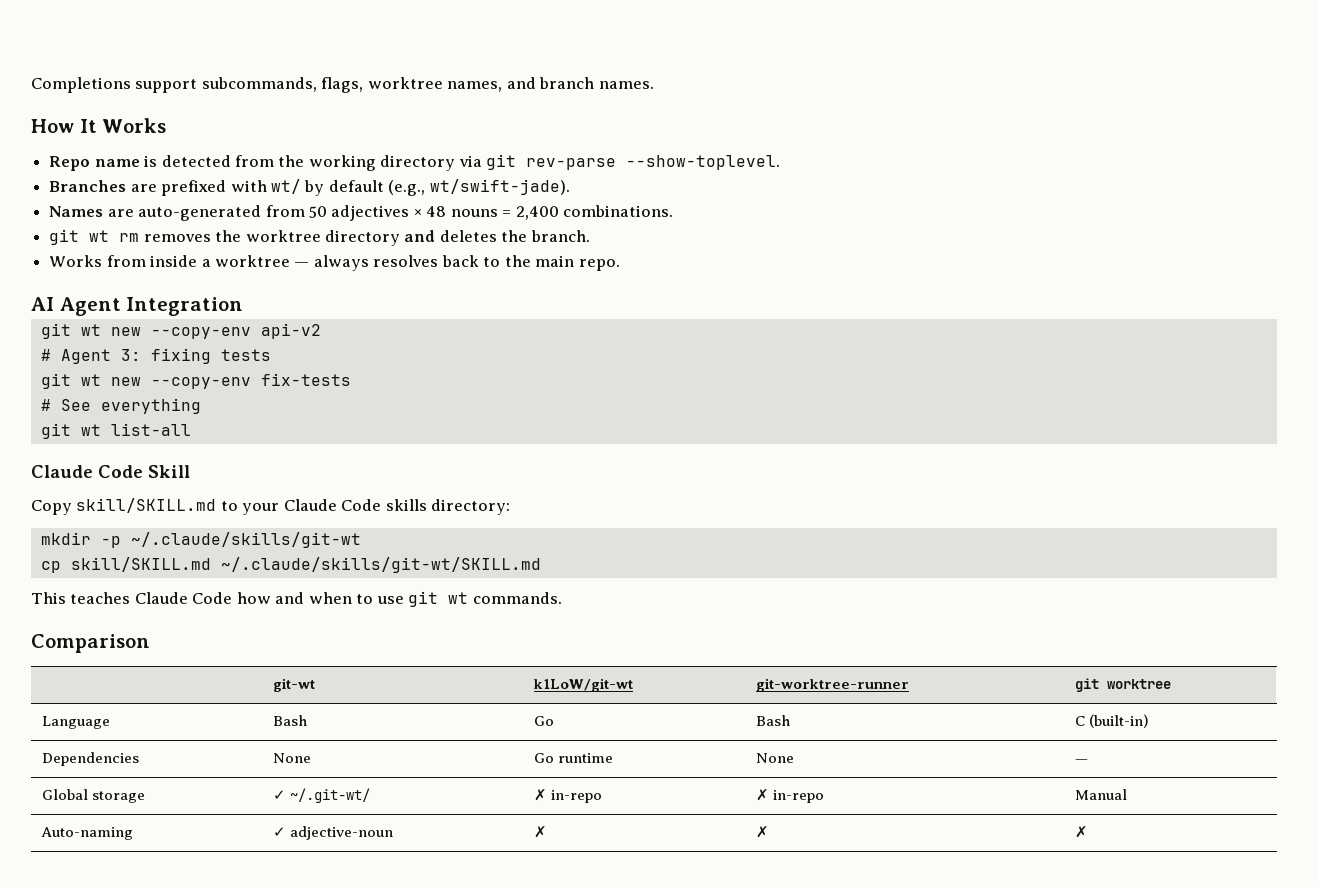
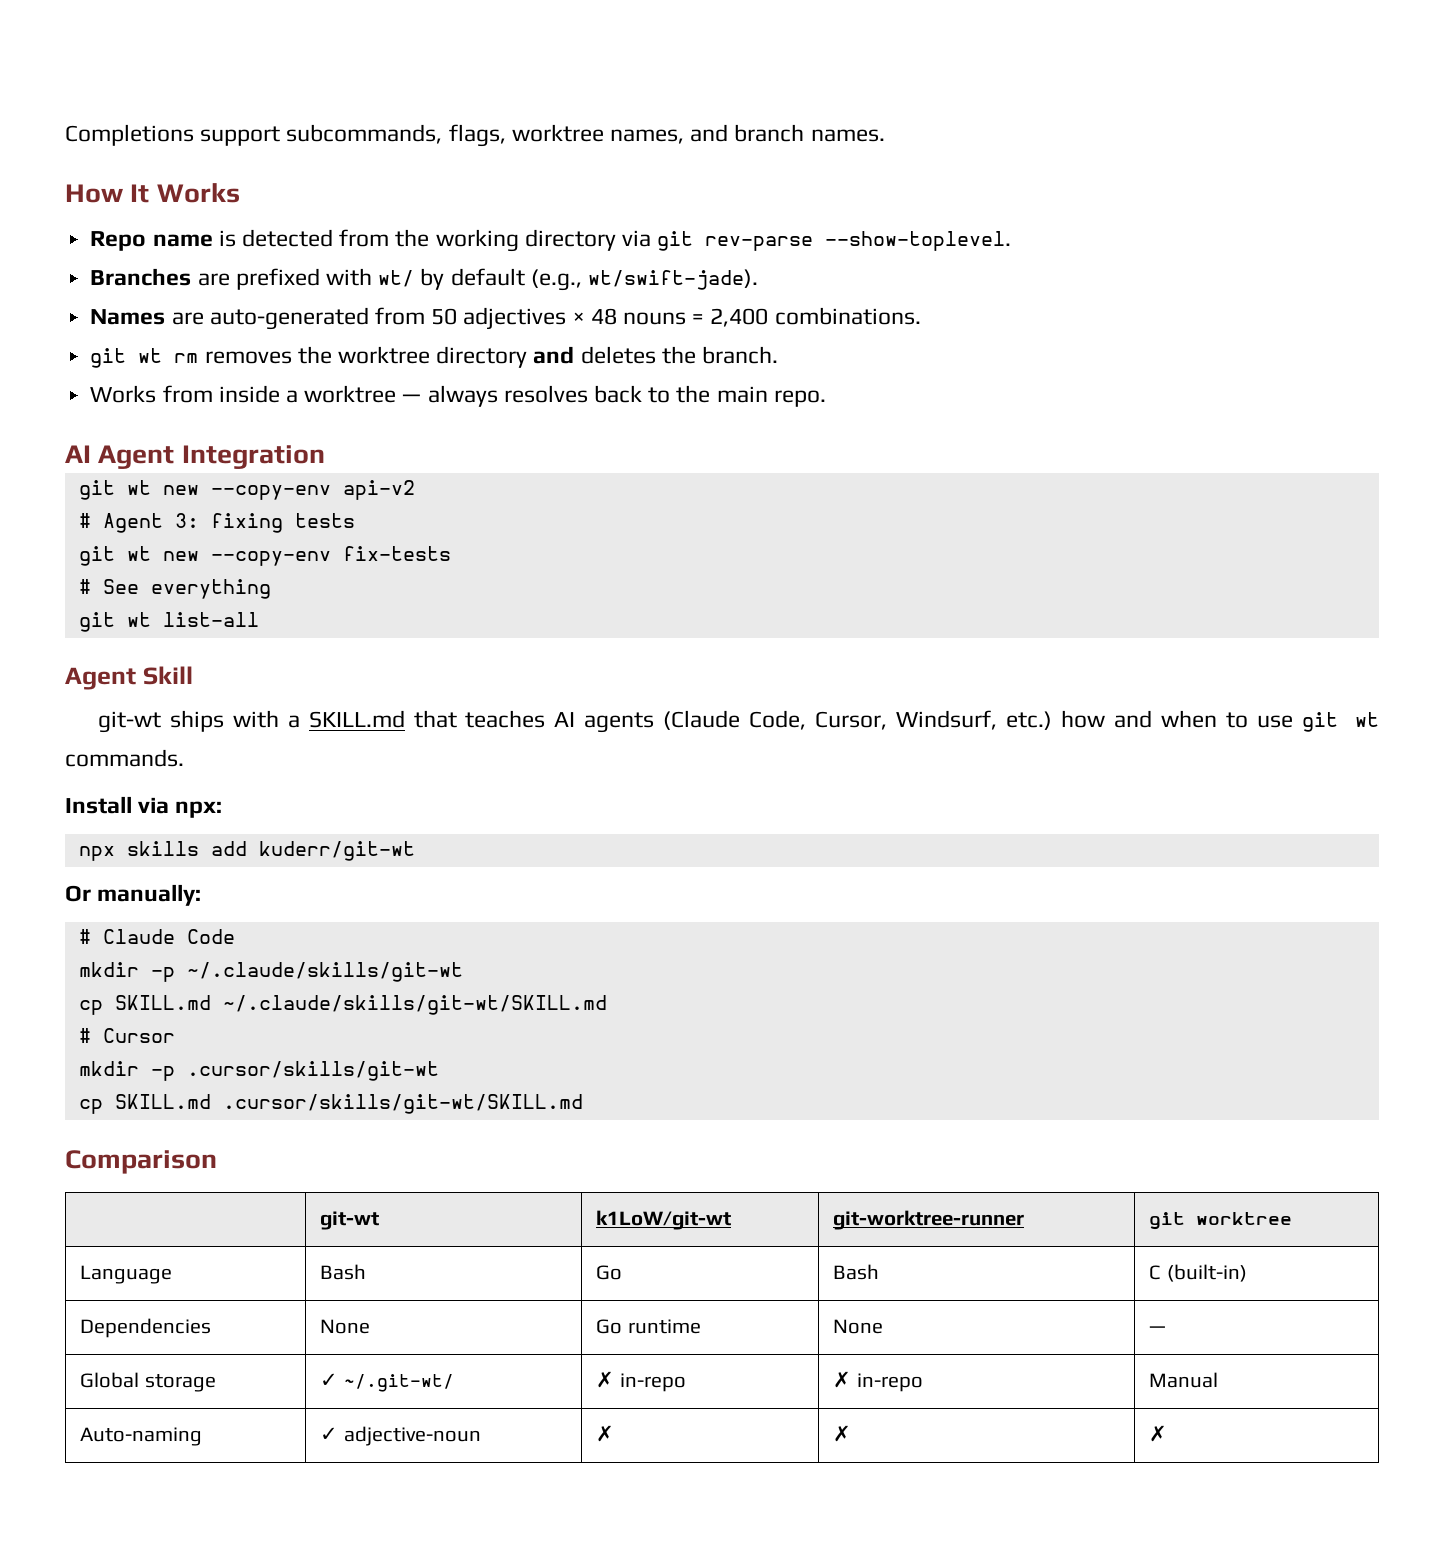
[31,465,143,478] Claude Code -> [65,667,136,690] Agent
[31,498,511,515] [40,532,361,548] [40,557,541,573] [31,592,233,604] Copy skill/SKILL.md to your Claude Code skills directory: // mkdir -p ~/.claude/skills/git-wt // cp skill/SKILL.md ~/.claude/skills/git-wt/SKILL.md // This teaches Claude Code -> [97,710,1053,733] git-wt ships with a SKILL.md that teaches AI agents (Claude Code, Cursor, Windsurf, etc.)
(562, 598) none -> [65,796,223,818] [78,841,415,861] [65,884,202,906] [78,929,235,944] [78,962,463,982] [78,995,607,1015] [78,1028,175,1043] [78,1061,439,1081] [78,1094,583,1114] // Install via npx: // npx skills add kuderr/git-wt // Or manually: // # Claude Code // mkdir -p ~/.claude/skills/git-wt // cp SKILL.md ~/.claude/skills/git-wt/SKILL.md // # Cursor // mkdir -p .cursor/skills/git-wt // cp SKILL.md .cursor/skills/git-wt/SKILL.md

